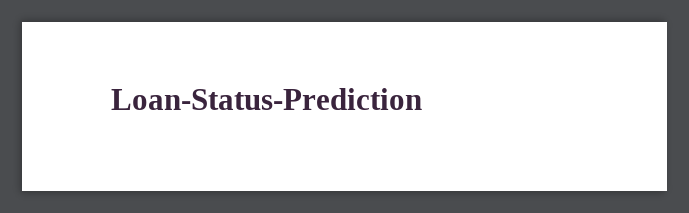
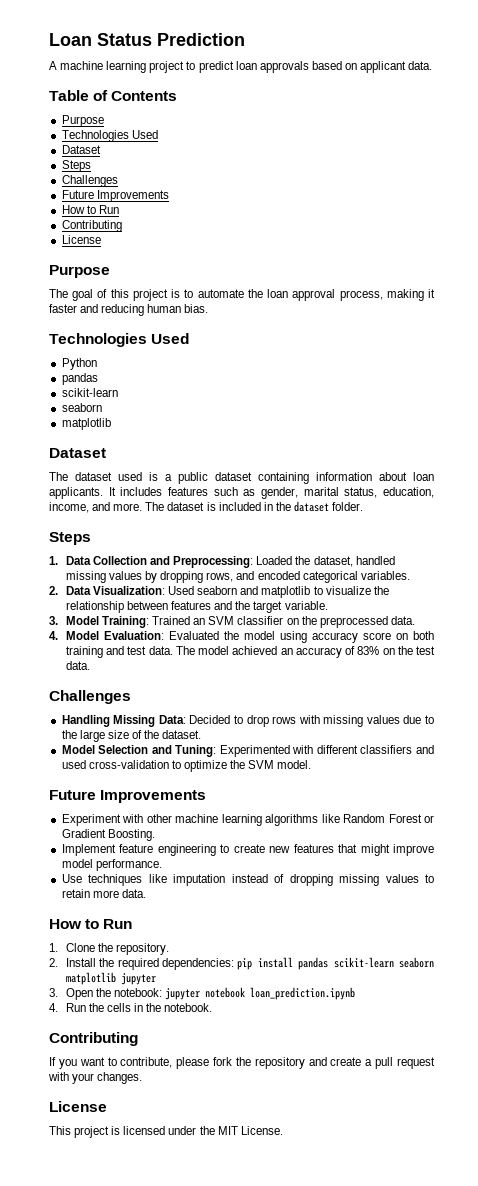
[111,88,422,110] Loan-Status-Prediction -> [49,33,245,46] [49,61,433,73] [49,90,178,101] [61,115,104,127] [61,130,158,142] [61,145,101,154] [61,160,91,172] [61,175,118,187] [61,190,169,202] [61,205,119,214] [61,220,122,232] [61,235,101,244] [49,265,110,278] [49,289,435,301] [49,304,209,316] [49,333,190,347] [61,358,97,370] [61,373,98,385] [61,388,118,397] [61,403,102,412] [61,418,111,430] [49,448,106,458] [49,472,434,484] [49,487,434,499] [49,501,364,513] [49,532,91,545] [49,556,395,568] [65,571,410,583] [49,586,389,598] [65,601,328,613] [49,616,415,628] [49,631,435,643] [65,646,436,658] [65,661,90,670] [49,690,131,704] [61,715,434,727] [61,730,202,742] [61,745,434,757] [61,760,312,772] [49,790,207,803] [61,814,435,826] [61,829,155,841] [61,844,434,856] [61,859,162,871] [61,874,434,886] [61,889,146,898] [49,919,133,929] [49,943,170,955] [49,957,434,970] [65,972,156,985] [49,987,356,1000] [49,1003,213,1012] [49,1032,138,1046] [49,1057,436,1069] [48,1072,143,1084] [49,1101,107,1112] [49,1126,283,1138] Loan Status Prediction // A machine learning project to predict loan approvals based on applicant data. // Table of Contents // Purpose // Technologies Used // Dataset // Steps // Challenges // Future Improvements // How to Run // Contributing // License // Purpose // The goal of this project is to automate the loan approval process, making it faster and reducing human bias. // Technologies Used // Python // pandas // scikit-learn // seaborn // matplotlib // Dataset // The dataset used is a public dataset containing information about loan applicants. It includes features such as gender, marital status, education, income, and more. The dataset is included in the dataset folder. // Steps // 1. Data Collection and Preprocessing: Loaded the dataset, handled missing values by dropping rows, and encoded categorical variables. // 2. Data Visualization: Used seaborn and matplotlib to visualize the relationship between features and the target variable. // 3. Model Training: Trained an SVM classifier on the preprocessed data. // 4. Model Evaluation: Evaluated the model using accuracy score on both training and test data. The model achieved an accuracy of 83% on the test data. // Challenges // Handling Missing Data: Decided to drop rows with missing values due to the large size of the dataset. // Model Selection and Tuning: Experimented with different classifiers and used cross-validation to optimize the SVM model. // Future Improvements // Experiment with other machine learning algorithms like Random Forest or Gradient Boosting. // Implement feature engineering to create new features that might improve model performance. // Use techniques like imputation instead of dropping missing values to retain more data. // How to Run // 1. Clone the repository. // 2. Install the required dependencies: pip install pandas scikit-learn seaborn matplotlib jupyter // 3. Open the notebook: jupyter notebook loan_prediction.ipynb // 4. Run the cells in the notebook. // Contributing // If you want to contribute, please fork the repository and create a pull request with your changes. // License // This project is licensed under the MIT License.

